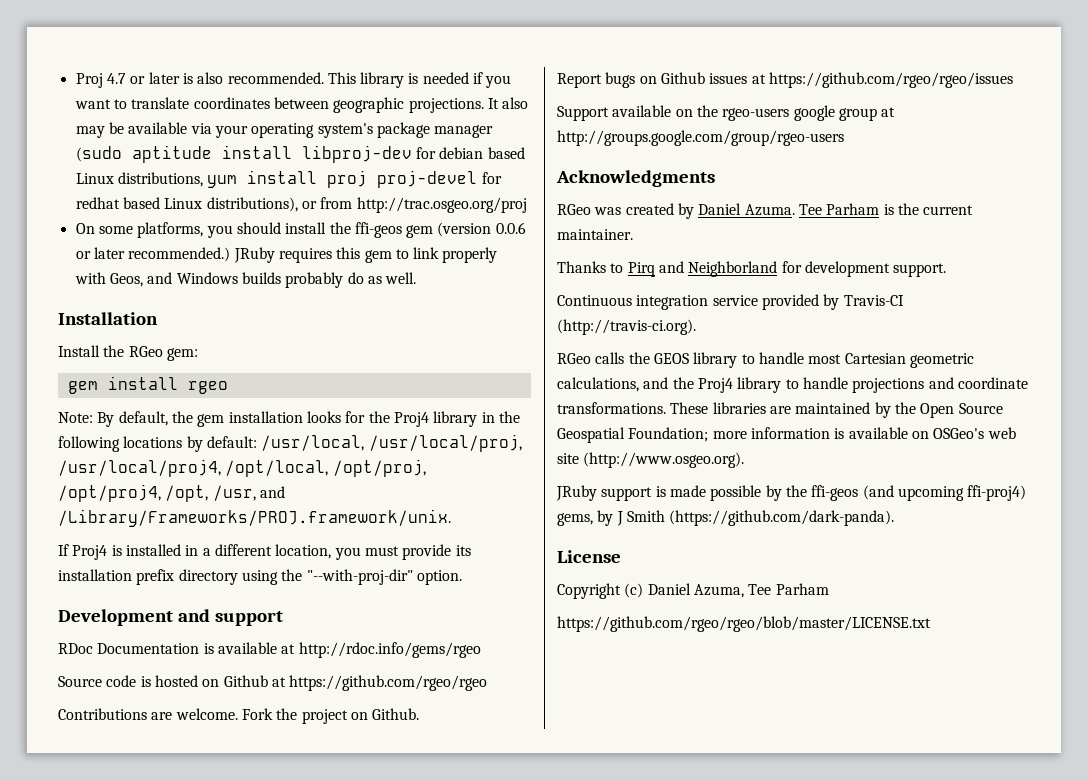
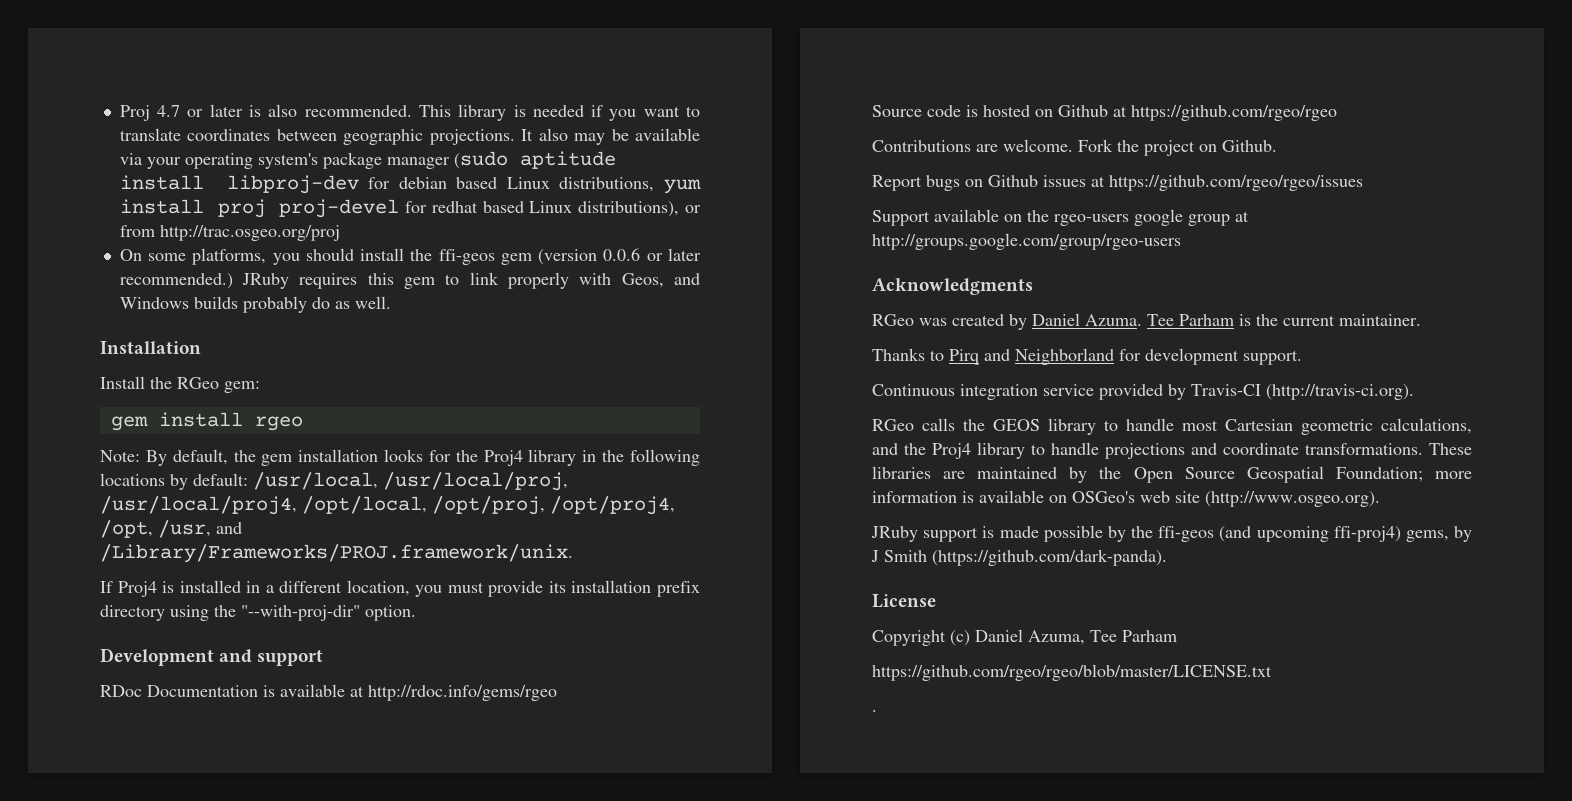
(931, 624) none -> [872,710,877,712] // .

